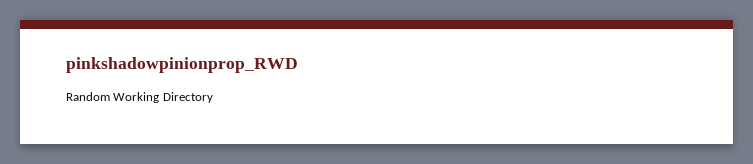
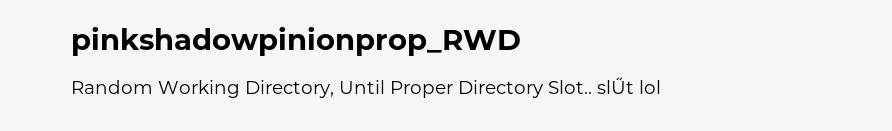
[162,92,213,103] Directory -> [245,77,661,98] Directory, Until Proper Directory Slot.. slŰt lol

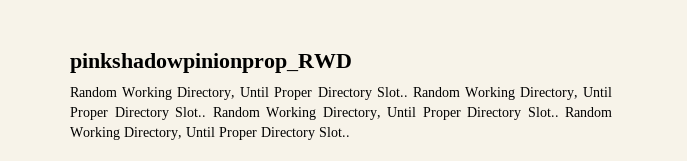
[597,77,661,94] slŰt lol -> [412,87,613,100] [70,107,612,120] [70,127,350,140] Random Working Directory, Until Proper Directory Slot.. Random Working Directory, Until Proper Directory Slot.. Random Working Directory, Until Proper Directory Slot..

